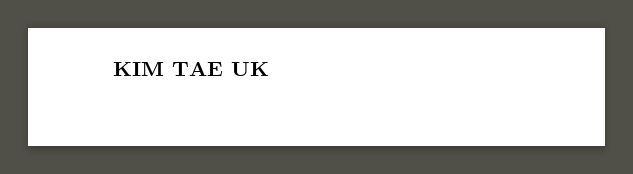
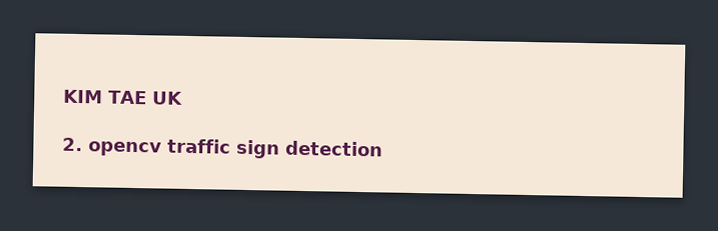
(269, 69) none -> [62,137,383,159] // 2. opencv traffic sign detection

